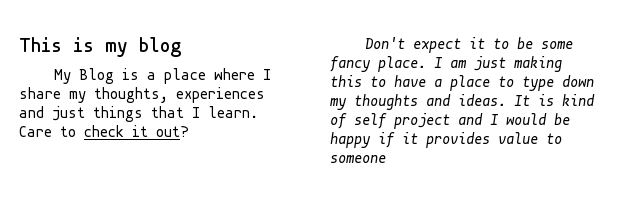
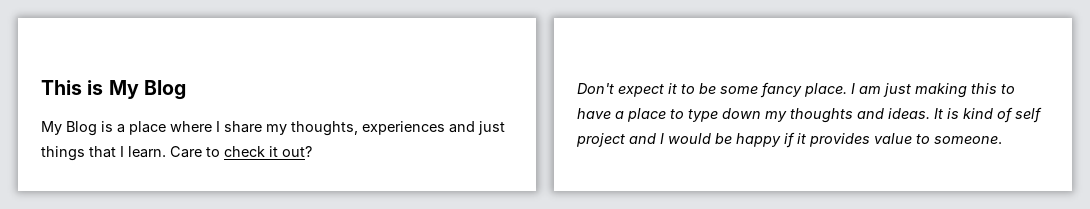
[105,37,181,57] my blog -> [108,80,186,100] My Blog
[330,155,386,163] someone -> [934,136,1002,144] someone.

